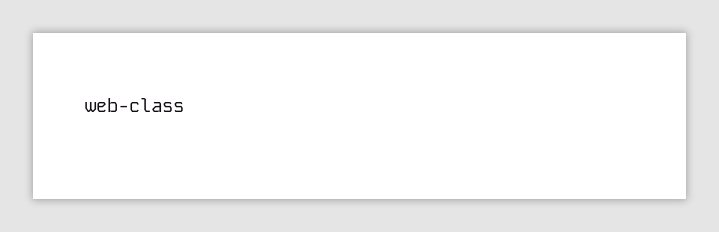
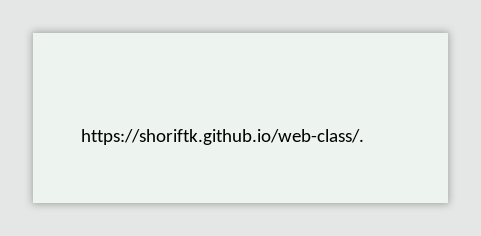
[85,98,184,112] web-class -> [81,129,364,145] https://shoriftk.github.io/web-class/.

